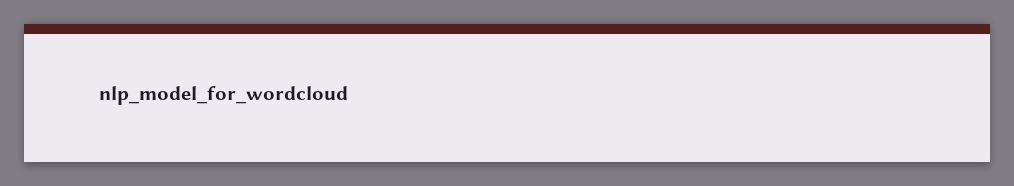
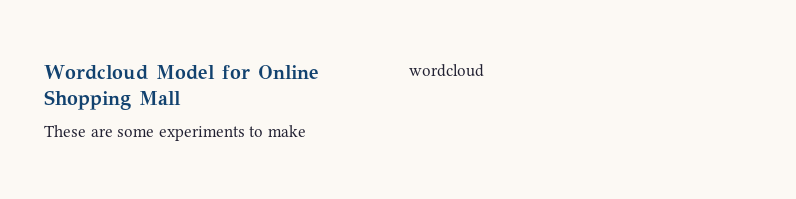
[99,86,348,105] nlp_model_for_wordcloud -> [44,65,319,80] [44,90,181,110] [44,125,306,141] [409,64,484,77] Wordcloud Model for Online Shopping Mall // These are some experiments to make wordcloud

